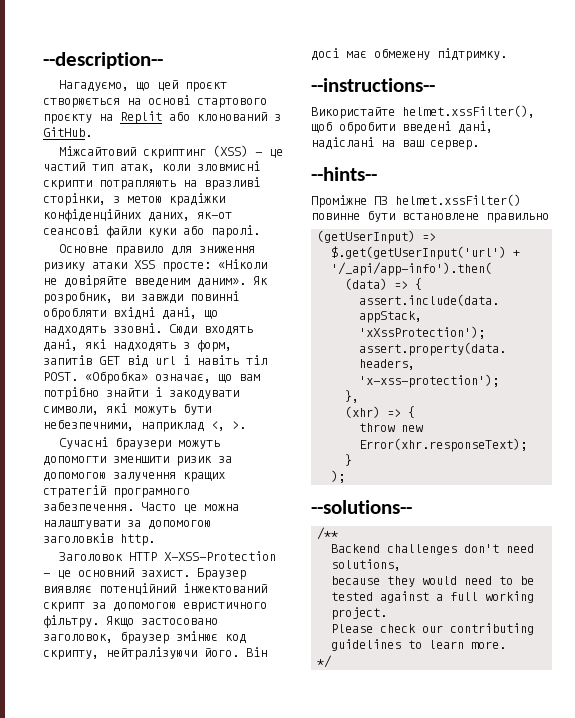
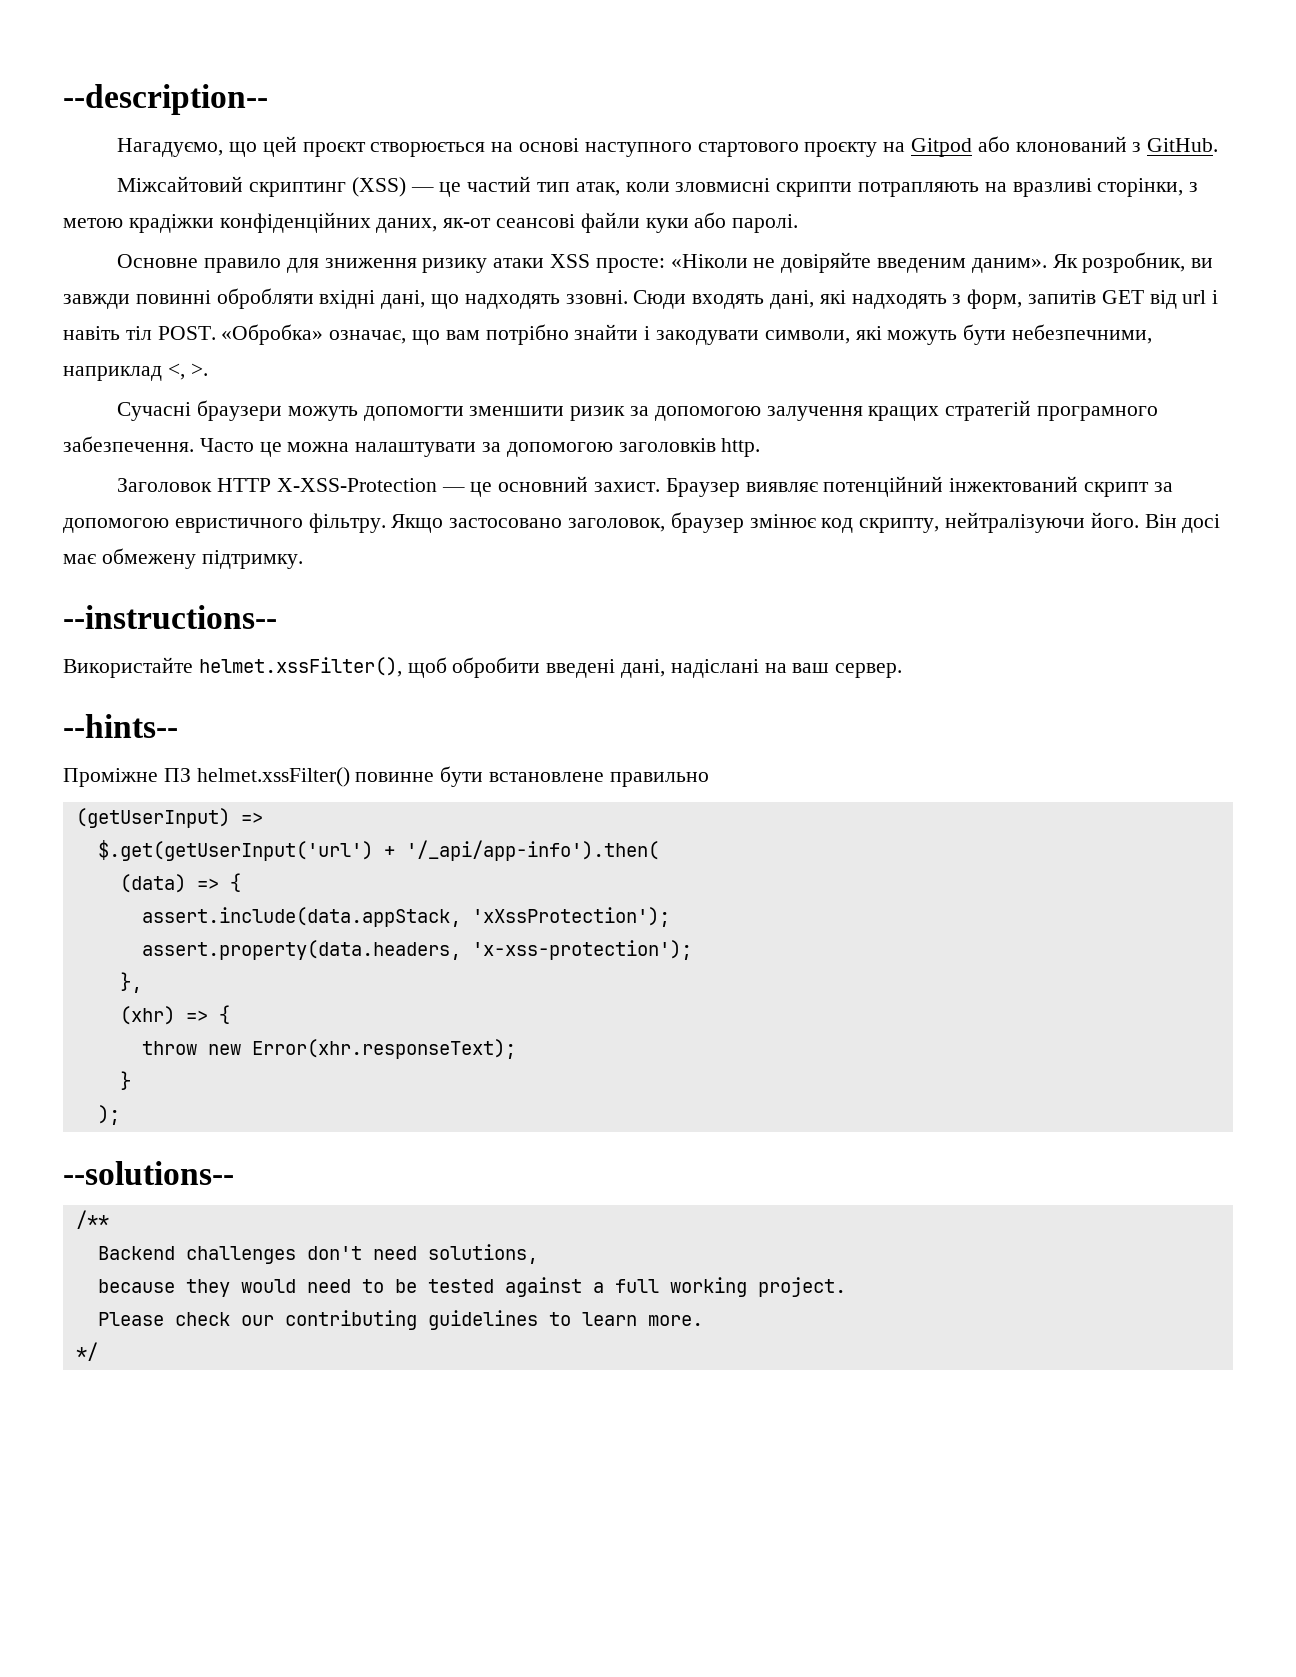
(190, 100) none -> [584,142,692,157] наступного
[120,111,162,124] Replit -> [910,138,972,157] Gitpod

